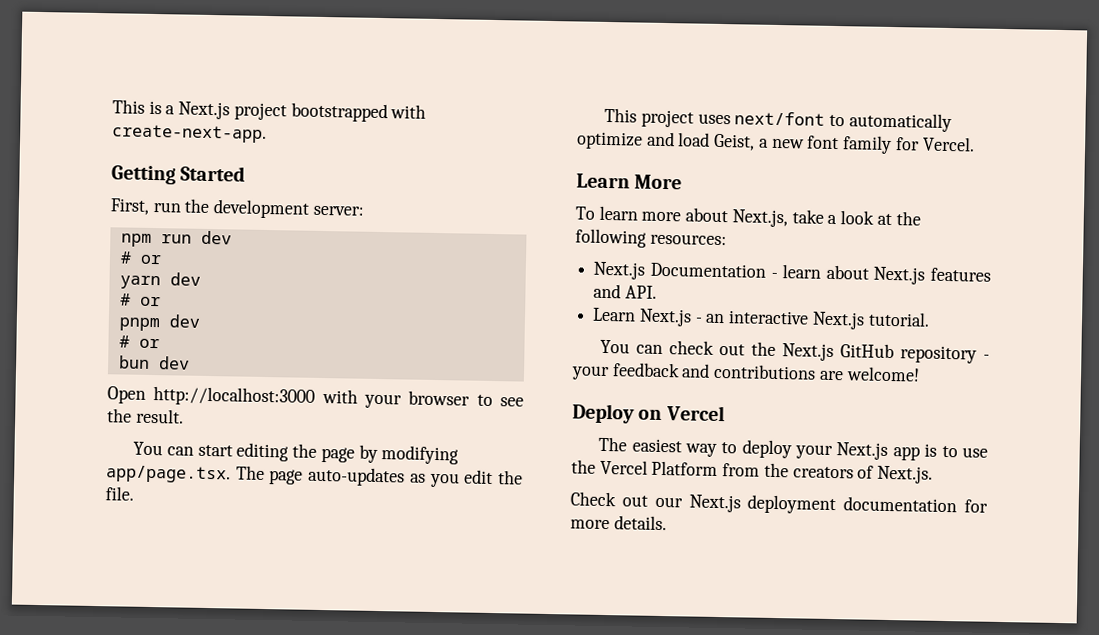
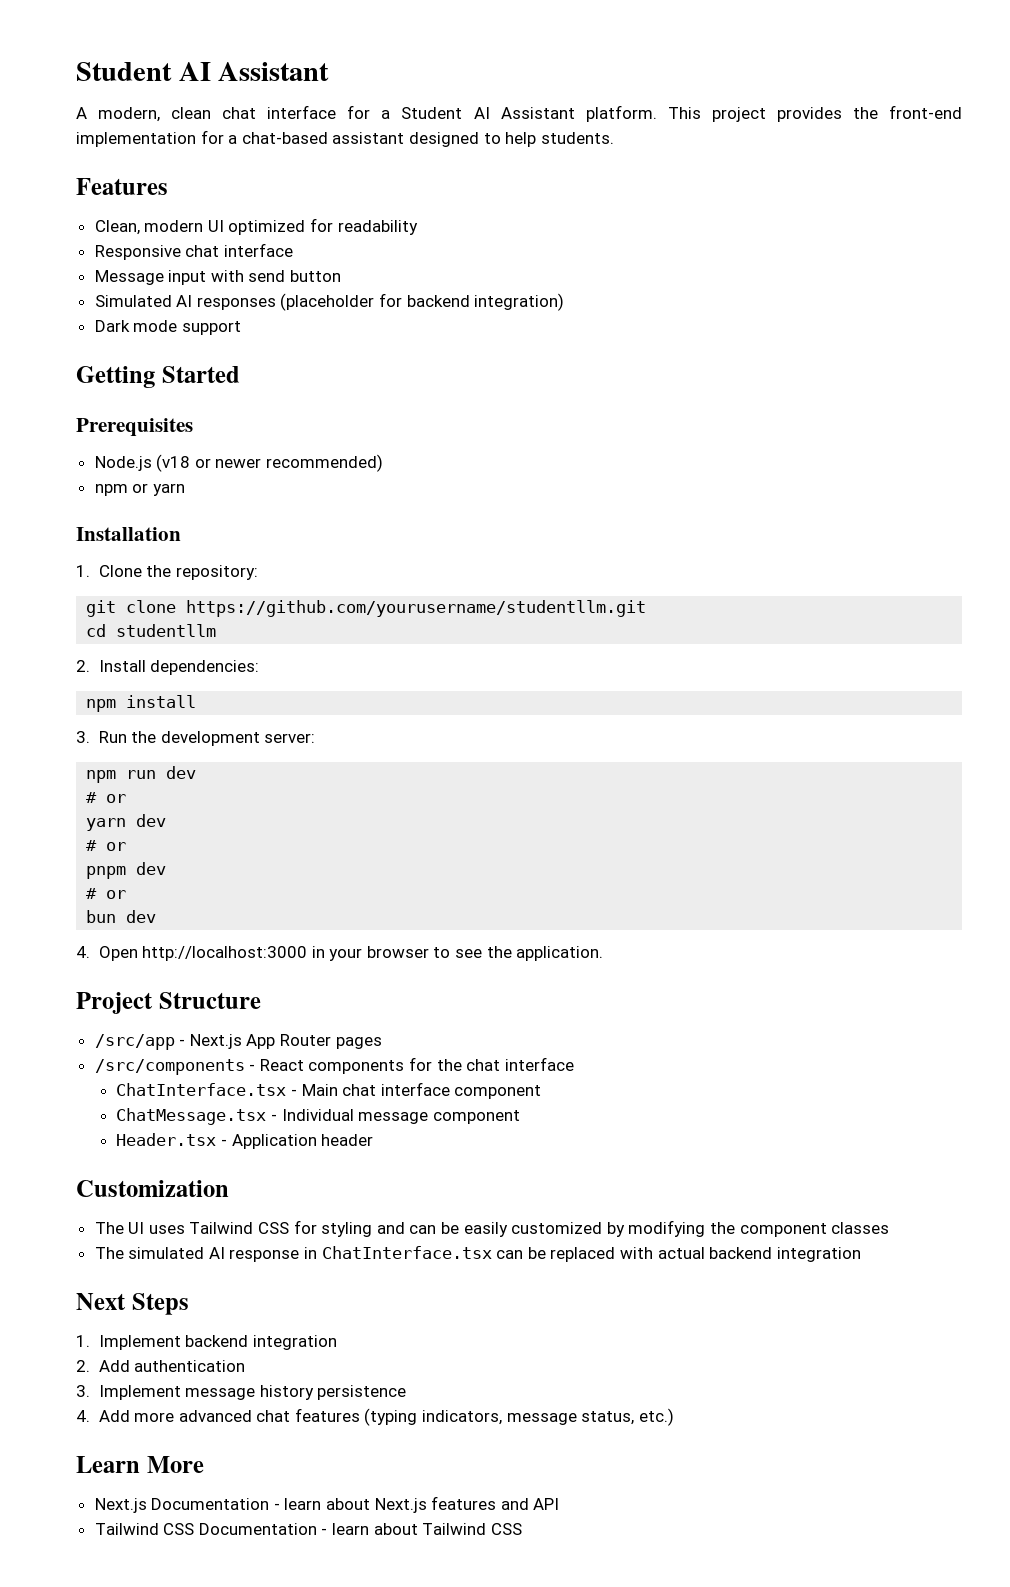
[112,99,427,123] [112,124,267,143] [111,165,246,185] [110,198,181,215] This is a Next.js project bootstrapped with create-next-app. // Getting Started // First, run -> [76,62,330,81] [76,105,963,122] [76,130,614,147] [76,178,168,195] [94,218,418,235] [94,243,293,260] [94,270,342,285] [94,293,565,311] [94,320,241,335] [76,366,240,388] [76,418,193,437] [94,454,384,472] [94,483,185,496] [76,527,181,541] [76,565,258,580] [86,600,647,617] [86,624,217,637] [76,660,260,675] [86,695,197,712] [76,731,127,743] Student AI Assistant // A modern, clean chat interface for a Student AI Assistant platform. This project provides the front-end implementation for a chat-based assistant designed to help students. // Features // Clean, modern UI optimized for readability // Responsive chat interface // Message input with send button // Simulated AI responses (placeholder for backend integration) // Dark mode support // Getting Started // Prerequisites // Node.js (v18 or newer recommended) // npm or yarn // Installation // 1. Clone the repository: // git clone https://github.com/yourusername/studentllm.git // cd studentllm // 2. Install dependencies: // npm install // 3. Run
(190, 363) none -> [76,946,90,958] 4.
[321,388,358,404] with -> [311,946,325,958] in
[135,408,184,424] [133,441,460,465] [106,465,523,488] [105,486,134,501] [604,107,952,133] [576,131,975,155] [576,173,683,190] [575,205,921,228] [575,228,727,248] result. // You can start editing the page by modifying app/page.tsx. The page auto-updates as you edit the file. // This project uses next/font to automatically optimize and load Geist, a new font family for Vercel. // Learn More // To learn more about Next.js, take a look at the following resources: -> [516,946,604,961] [76,992,261,1014] [94,1034,382,1050] [94,1057,574,1075] [116,1082,542,1099] [116,1108,520,1125] [116,1133,374,1149] [76,1180,229,1197] [94,1220,890,1237] [94,1246,861,1262] [76,1293,189,1315] [76,1335,337,1350] [76,1360,246,1372] [76,1385,407,1400] [76,1408,674,1426] [76,1456,204,1473] application. // Project Structure // /src/app - Next.js App Router pages // /src/components - React components for the chat interface // ChatInterface.tsx - Main chat interface component // ChatMessage.tsx - Individual message component // Header.tsx - Application header // Customization // The UI uses Tailwind CSS for styling and can be easily customized by modifying the component classes // The simulated AI response in ChatInterface.tsx can be replaced with actual backend integration // Next Steps // 1. Implement backend integration // 2. Add authentication // 3. Implement message history persistence // 4. Add more advanced chat features (typing indicators, message status, etc.) // Learn More
[624,285,657,299] [592,307,930,330] [600,339,990,364] [571,362,920,382] [572,403,725,424] [598,436,988,461] [571,459,934,484] [570,491,988,515] [570,515,667,531] API. // Learn Next.js - an interactive Next.js tutorial. // You can check out the Next.js GitHub repository - your feedback and contributions are welcome! // Deploy on Vercel // The easiest way to deploy your Next.js app is to use the Vercel Platform from the creators of Next.js. // Check out our Next.js deployment documentation for more details. -> [533,1498,560,1510] [94,1523,522,1535] API // Tailwind CSS Documentation - learn about Tailwind CSS

